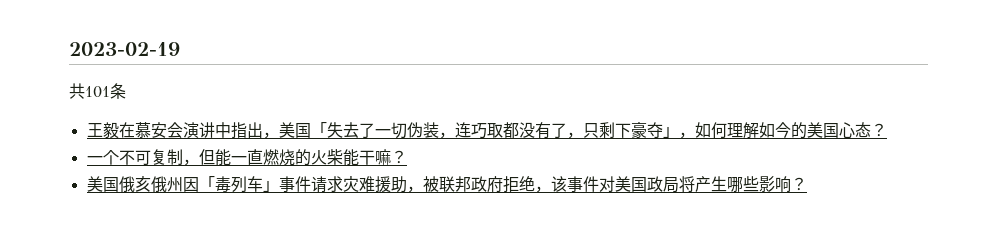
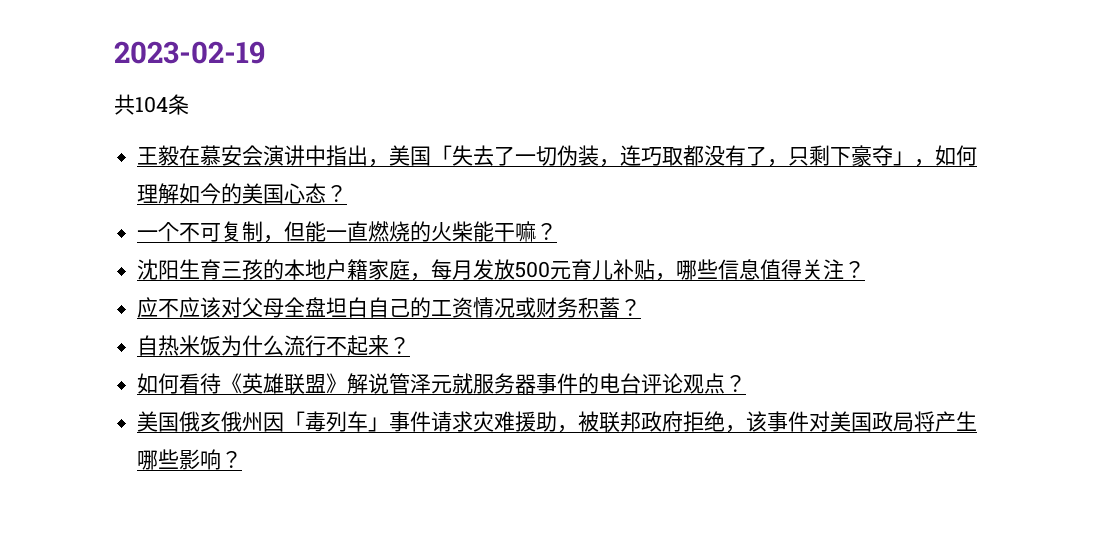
[85,86,110,98] 101 -> [135,96,168,113] 104
(407, 157) none -> [137,259,866,281] [137,297,642,318] [137,335,411,356] [137,373,747,395] // 沈阳生育三孩的本地户籍家庭，每月发放500元育儿补贴，哪些信息值得关注？ // 应不应该对父母全盘坦白自己的工资情况或财务积蓄？ // 自热米饭为什么流行不起来？ // 如何看待《英雄联盟》解说管泽元就服务器事件的电台评论观点？

